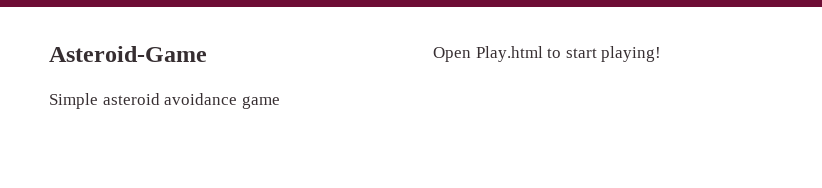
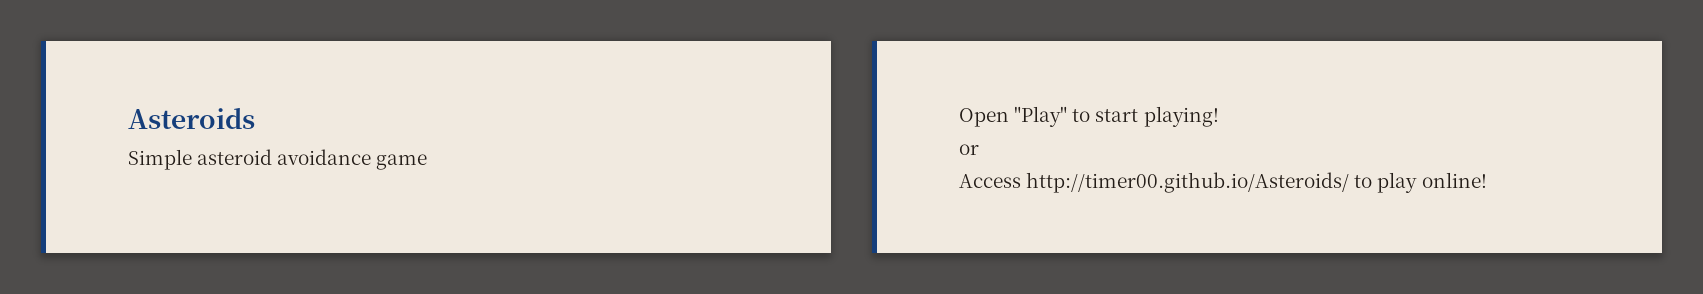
[49,46,207,62] Asteroid-Game -> [128,107,255,129] Asteroids
[475,46,543,62] Play.html -> [1014,106,1068,127] "Play"
(662, 54) none -> [959,144,979,155] [959,172,1487,193] // or // Access http://timer00.github.io/Asteroids/ to play online!

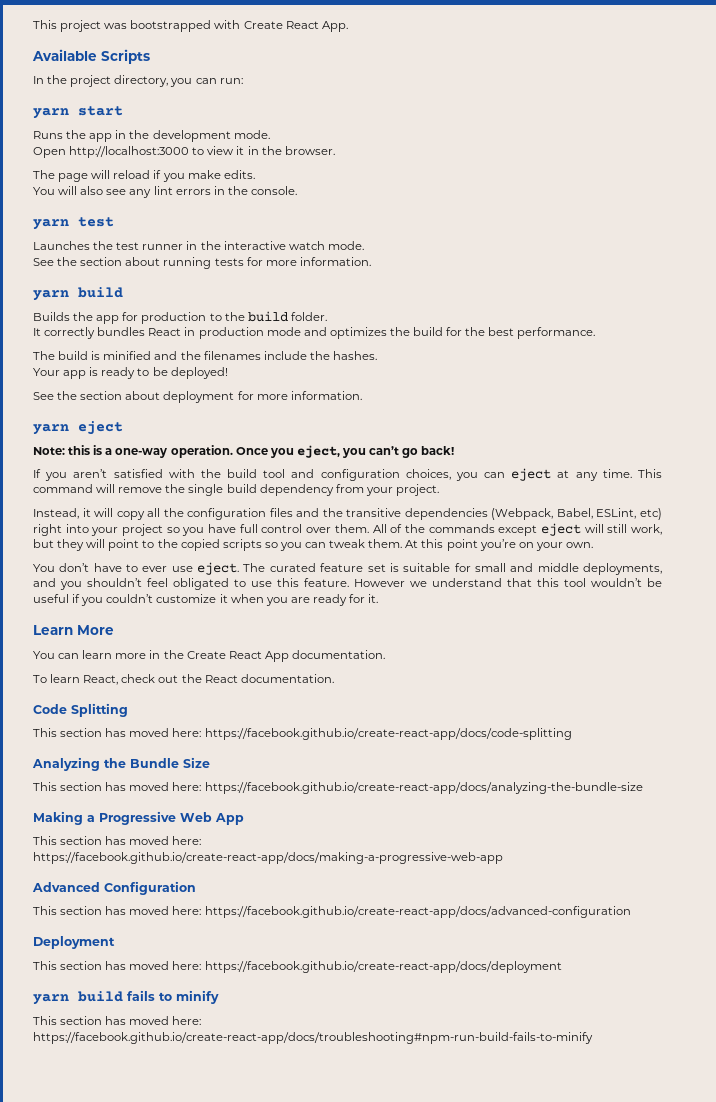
[128,107,255,129] [128,149,428,170] [959,106,1219,127] [959,144,979,155] [959,172,1487,193] Asteroids // Simple asteroid avoidance game // Open "Play" to start playing! // or // Access http://timer00.github.io/Asteroids/ to play online! -> [33,20,348,32] [32,49,150,64] [33,75,243,87] [33,106,123,119] [33,130,270,142] [33,146,335,158] [33,170,255,182] [33,186,297,198] [33,217,114,230] [33,241,364,250] [33,257,371,269] [33,287,123,301] [33,311,327,324] [33,327,596,339] [33,351,377,360] [33,367,228,379] [33,391,362,403] [33,421,123,435] [33,445,455,458] [33,468,662,481] [33,484,439,496] [33,508,662,520] [33,523,662,536] [33,539,593,551] [33,562,663,575] [33,578,662,590] [33,594,379,606] [33,625,114,635] [33,650,385,662] [33,674,334,685] [33,703,128,717] [33,728,572,740] [32,757,210,771] [33,782,643,794] [33,811,244,825] [33,836,202,845] [33,852,503,864] [32,881,196,895] [33,906,631,918] [33,936,115,949] [33,961,562,973] [33,990,219,1005] [33,1016,202,1025] [33,1032,593,1044] This project was bootstrapped with Create React App. // Available Scripts // In the project directory, you can run: // yarn start // Runs the app in the development mode. // Open http://localhost:3000 to view it in the browser. // The page will reload if you make edits. // You will also see any lint errors in the console. // yarn test // Launches the test runner in the interactive watch mode. // See the section about running tests for more information. // yarn build // Builds the app for production to the build folder. // It correctly bundles React in production mode and optimizes the build for the best performance. // The build is minified and the filenames include the hashes. // Your app is ready to be deployed! // See the section about deployment for more information. // yarn eject // Note: this is a one-way operation. Once you eject, you can’t go back! // If you aren’t satisfied with the build tool and configuration choices, you can eject at any time. This command will remove the single build dependency from your project. // Instead, it will copy all the configuration files and the transitive dependencies (Webpack, Babel, ESLint, etc) right into your project so you have full control over them. All of the commands except eject will still work, but they will point to the copied scripts so you can tweak them. At this point you’re on your own. // You don’t have to ever use eject. The curated feature set is suitable for small and middle deployments, and you shouldn’t feel obligated to use this feature. However we understand that this tool wouldn’t be useful if you couldn’t customize it when you are ready for it. // Learn More // You can learn more in the Create React App documentation. // To learn React, check out the React documentation. // Code Splitting // This section has moved here: https://facebook.github.io/create-react-app/docs/code-splitting // Analyzing the Bundle Size // This section has moved here: https://facebook.github.io/create-react-app/docs/analyzing-the-bundle-size // Making a Progressive Web App // This section has moved here: https://facebook.github.io/create-react-app/docs/making-a-progressive-web-app // Advanced Configuration // This section has moved here: https://facebook.github.io/create-react-app/docs/advanced-configuration // Deployment // This section has moved here: https://facebook.github.io/create-react-app/docs/deployment // yarn build fails to minify // This section has moved here: https://facebook.github.io/create-react-app/docs/troubleshooting#npm-run-build-fails-to-minify

